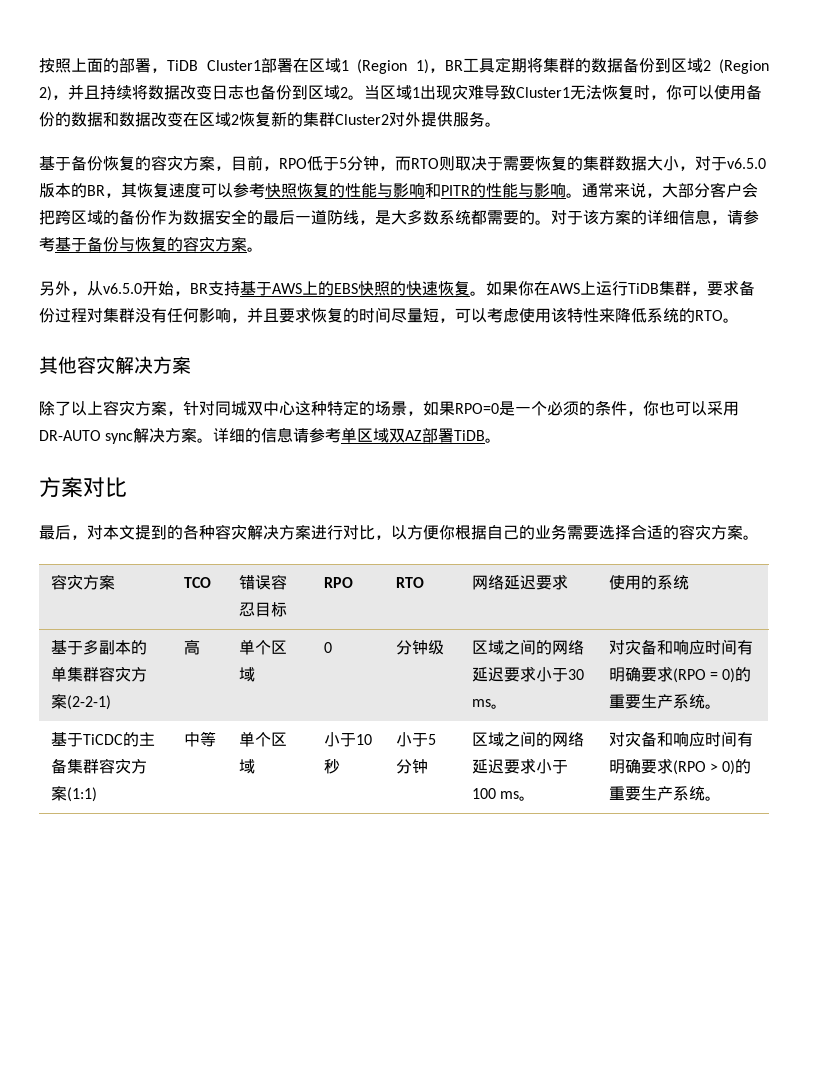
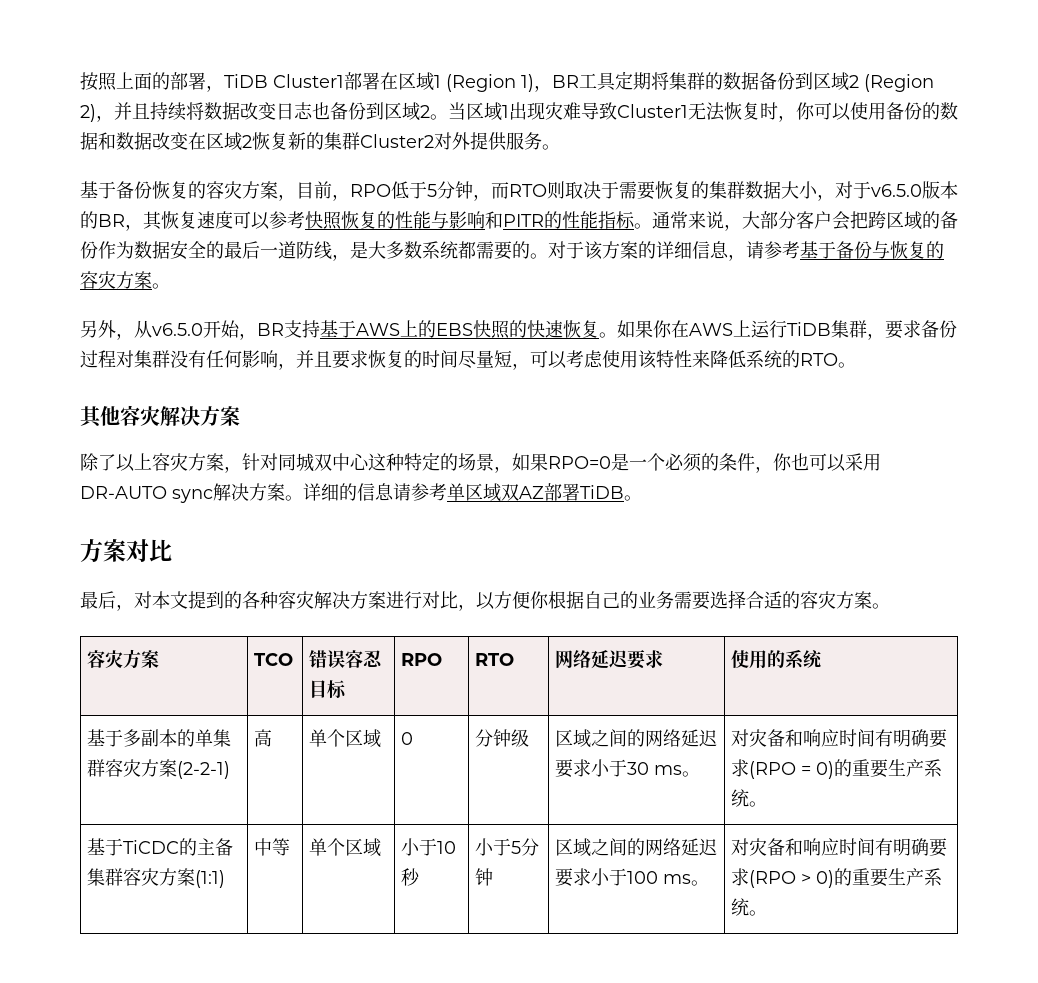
[518,182,566,198] 与影响 -> [598,211,635,229] 指标

